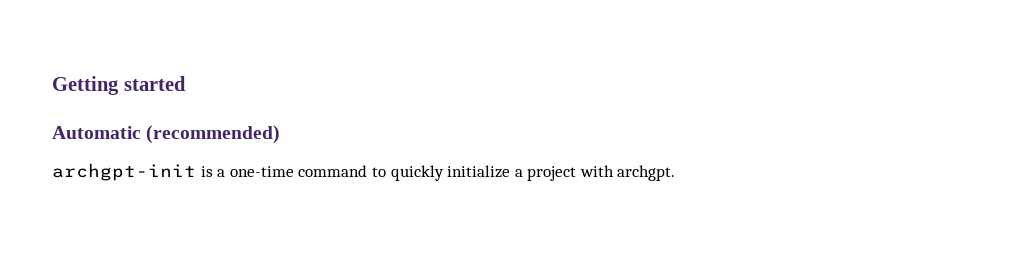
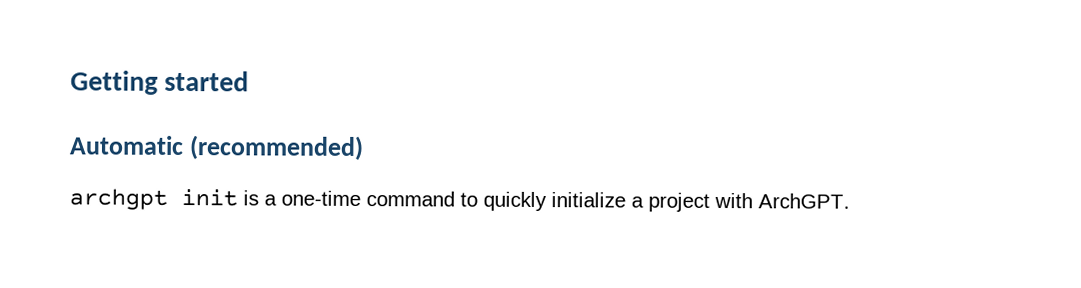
[52,163,196,181] archgpt-init -> [69,188,238,210] archgpt init
[617,165,676,181] archgpt. -> [758,193,850,209] ArchGPT.

